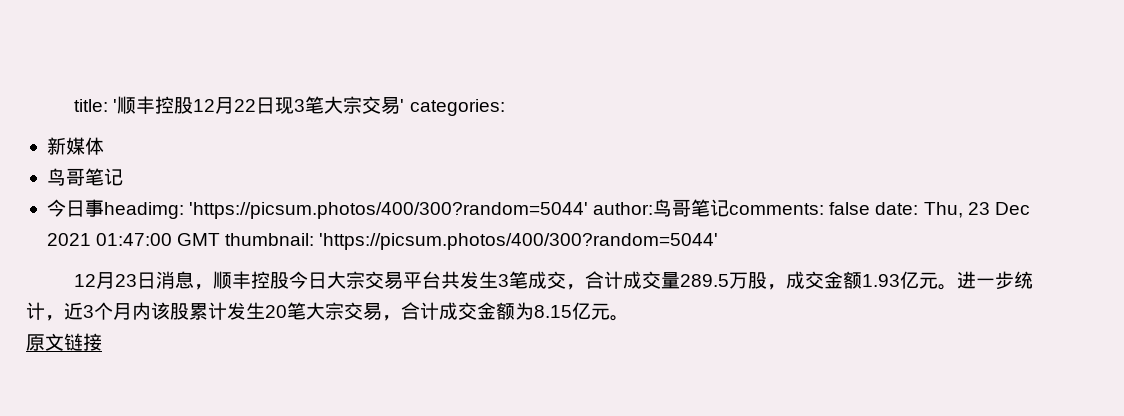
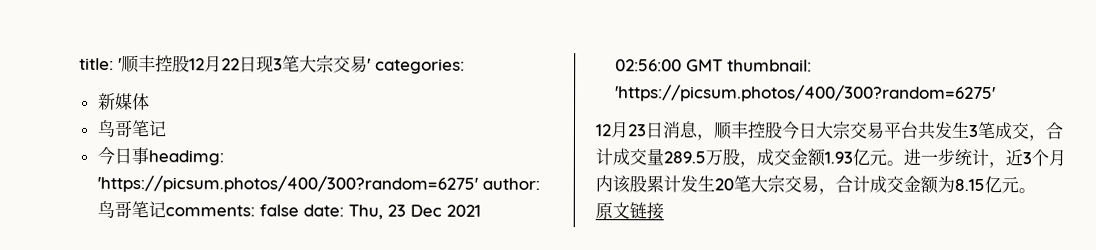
[189,202,589,219] 'https://picsum.photos/400/300?random=5044' -> [96,174,478,193] 'https://picsum.photos/400/300?random=6275'
[96,233,173,246] 01:47:00 -> [614,59,682,72] 02:56:00
[319,233,719,250] 'https://picsum.photos/400/300?random=5044' -> [614,84,996,103] 'https://picsum.photos/400/300?random=6275'

